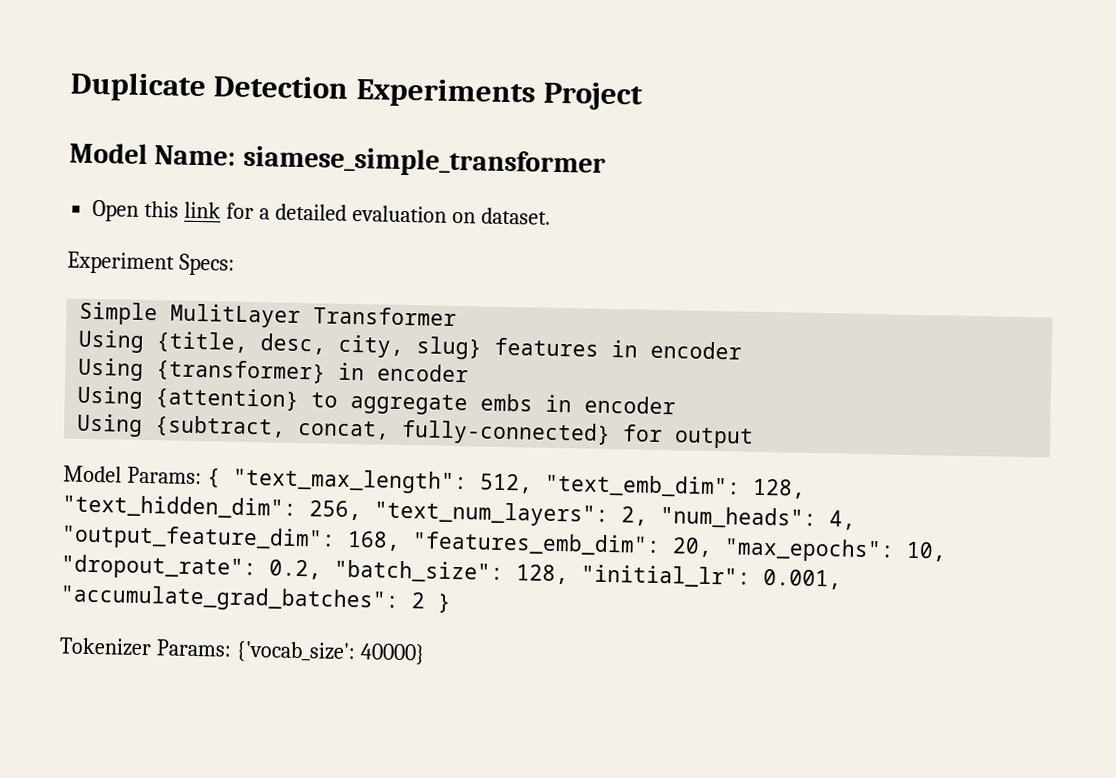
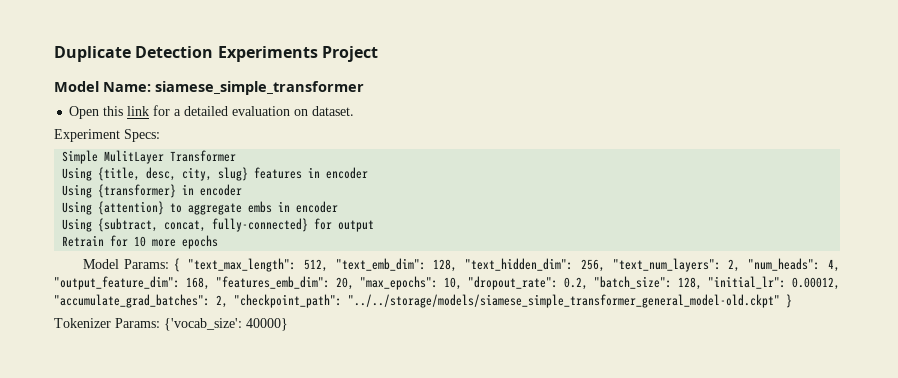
(755, 438) none -> [62,235,219,249] // Retrain for 10 more epochs
[763,569,842,590] [60,584,426,613] 0.001, "accumulate_grad_batches": 2 -> [792,277,840,290] [54,294,780,308] 0.00012, "accumulate_grad_batches": 2, "checkpoint_path": "../../storage/models/siamese_simple_transformer_general_model-old.ckpt"

